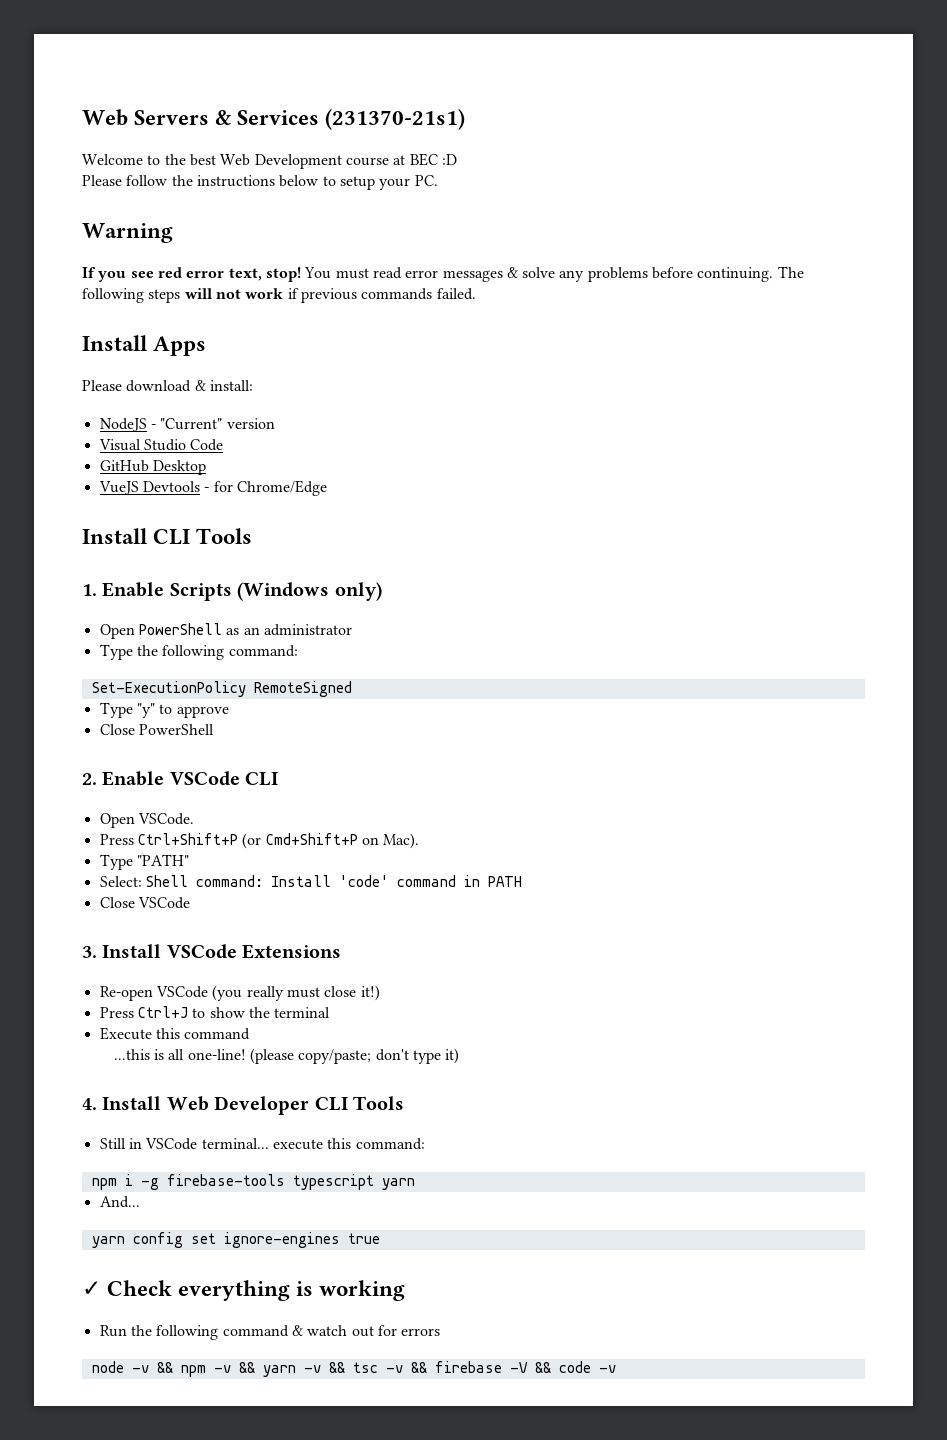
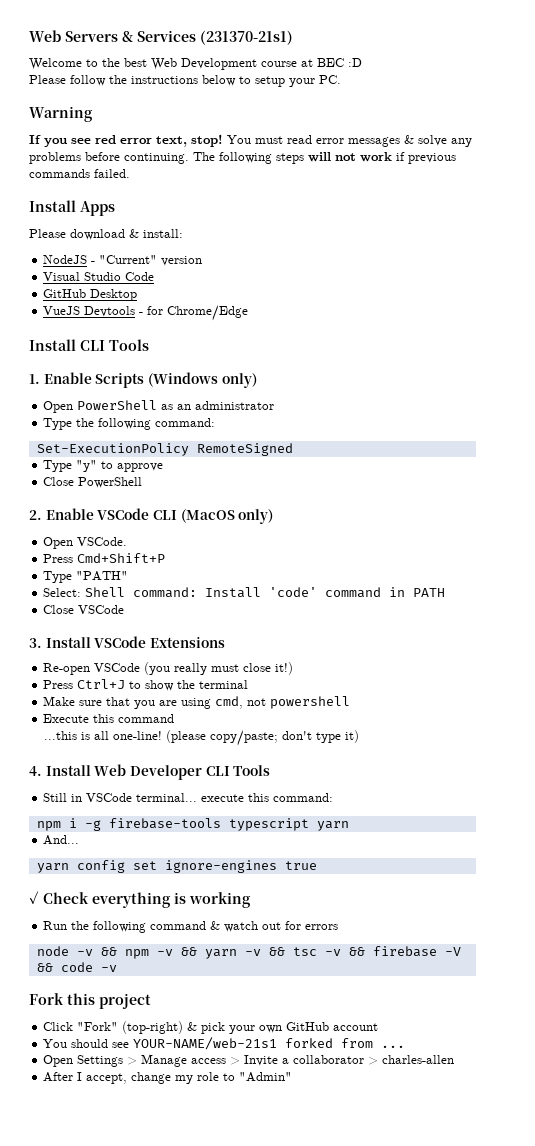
(279, 779) none -> [180,509,274,524] (MacOS only)
[137,833,262,849] Ctrl+Shift+P (or -> (74, 558) none
[361,833,420,849] on Mac). -> (166, 558) none
(331, 1012) none -> [43,696,351,709] // Make sure that you are using cmd, not powershell
(616, 1369) none -> [29,993,151,1009] [43,1021,379,1034] [43,1037,406,1050] [43,1054,455,1067] [43,1072,293,1084] // Fork this project // Click "Fork" (top-right) & pick your own GitHub account // You should see YOUR-NAME/web-21s1 forked from ... // Open Settings > Manage access > Invite a collaborator > charles-allen // After I accept, change my role to "Admin"

